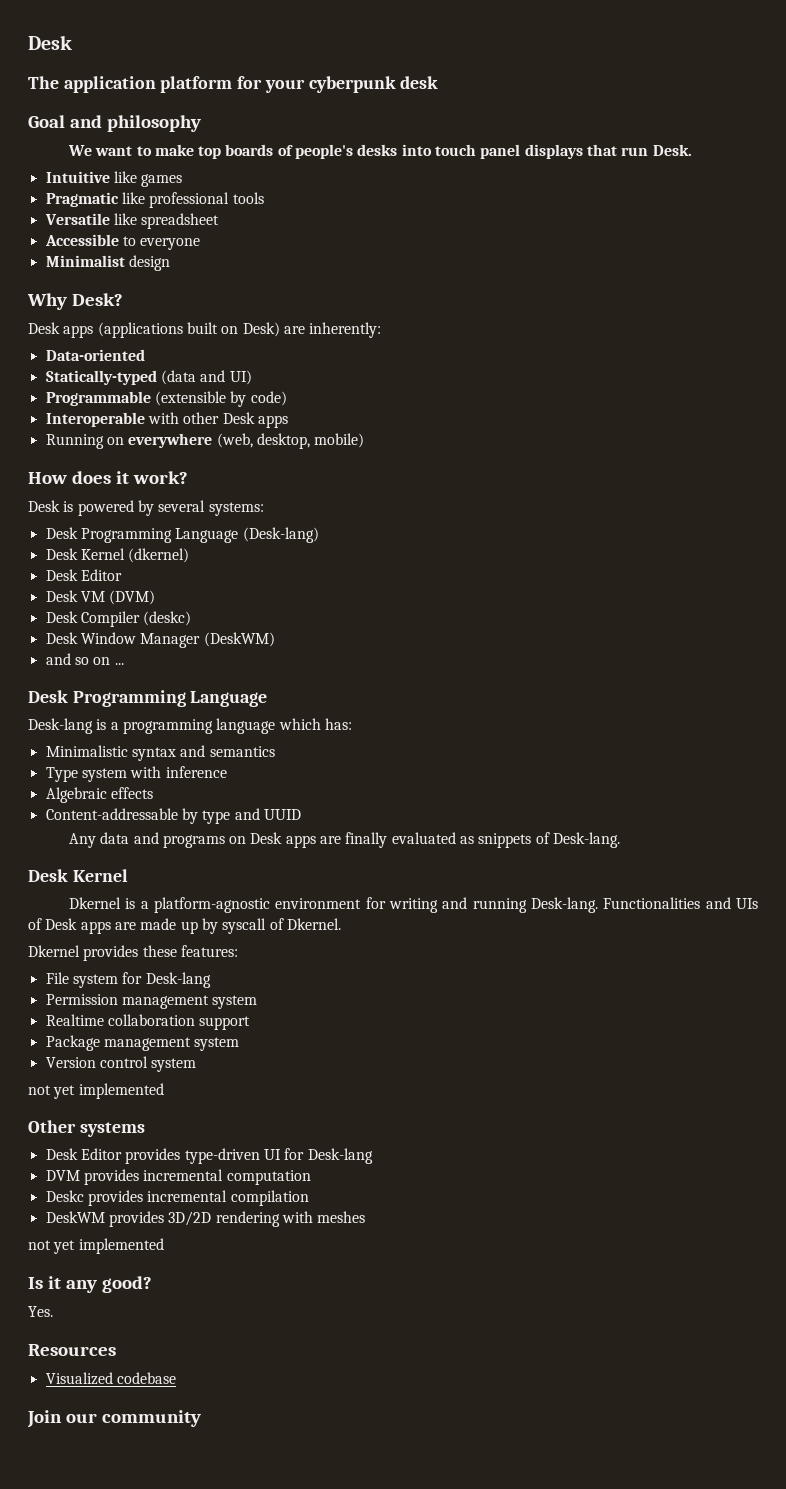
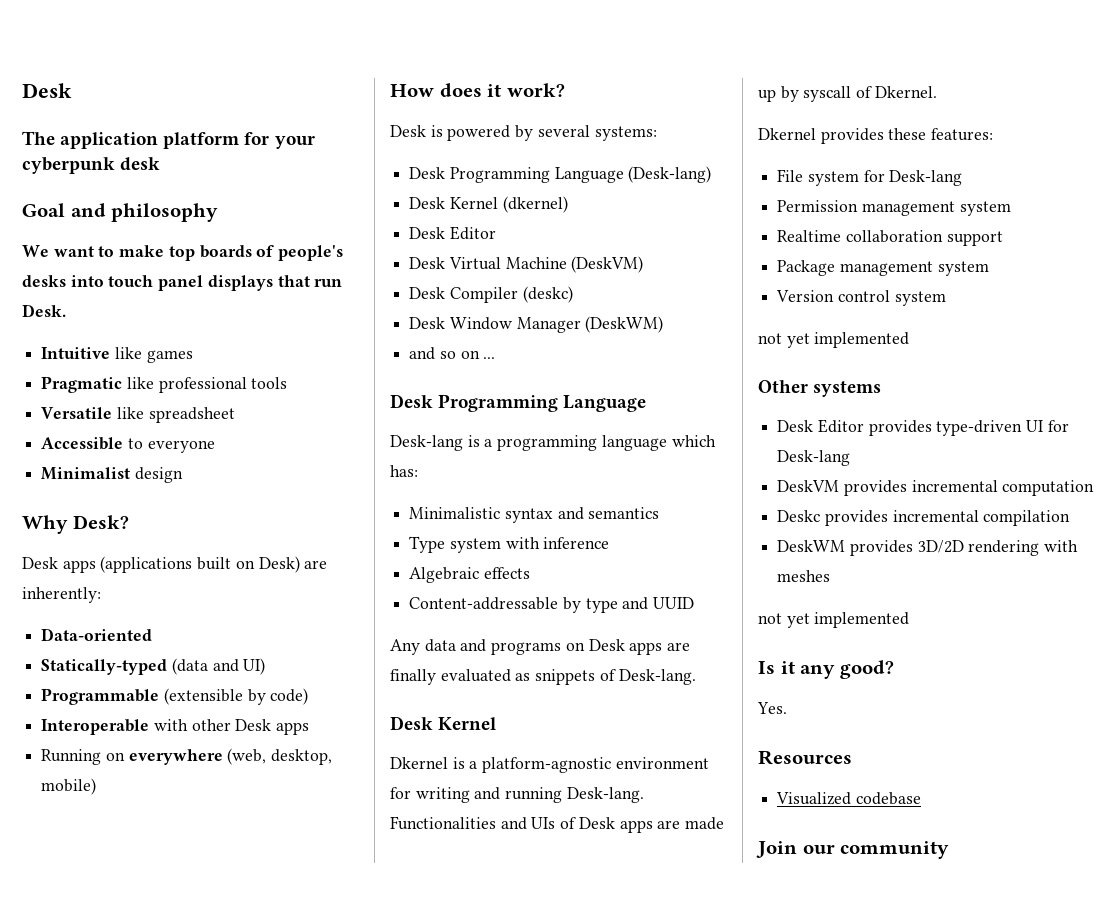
[80,590,156,605] VM (DVM) -> [448,256,644,273] Virtual Machine (DeskVM)
[45,1170,80,1181] DVM -> [777,480,840,492] DeskVM

